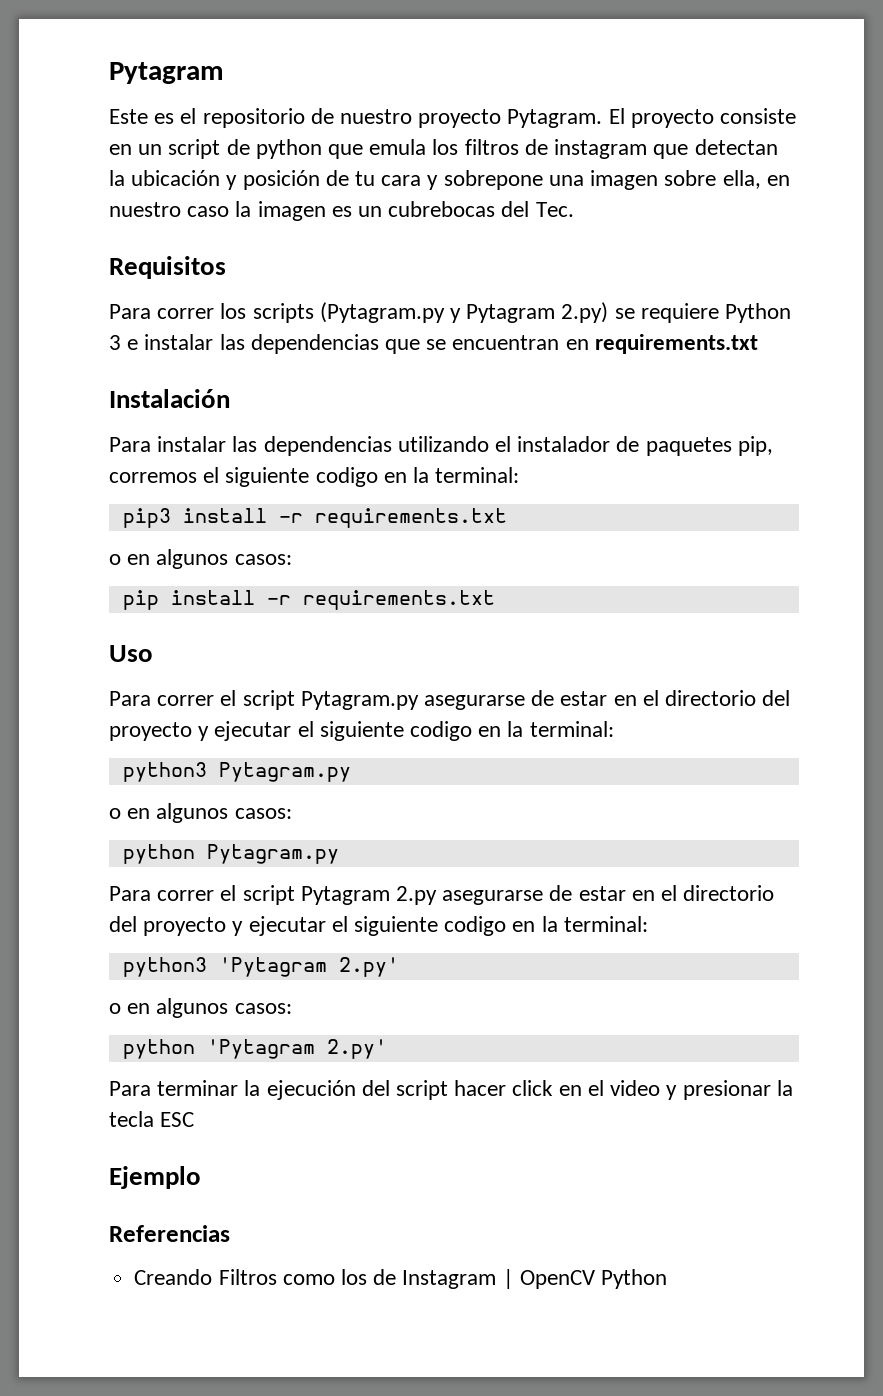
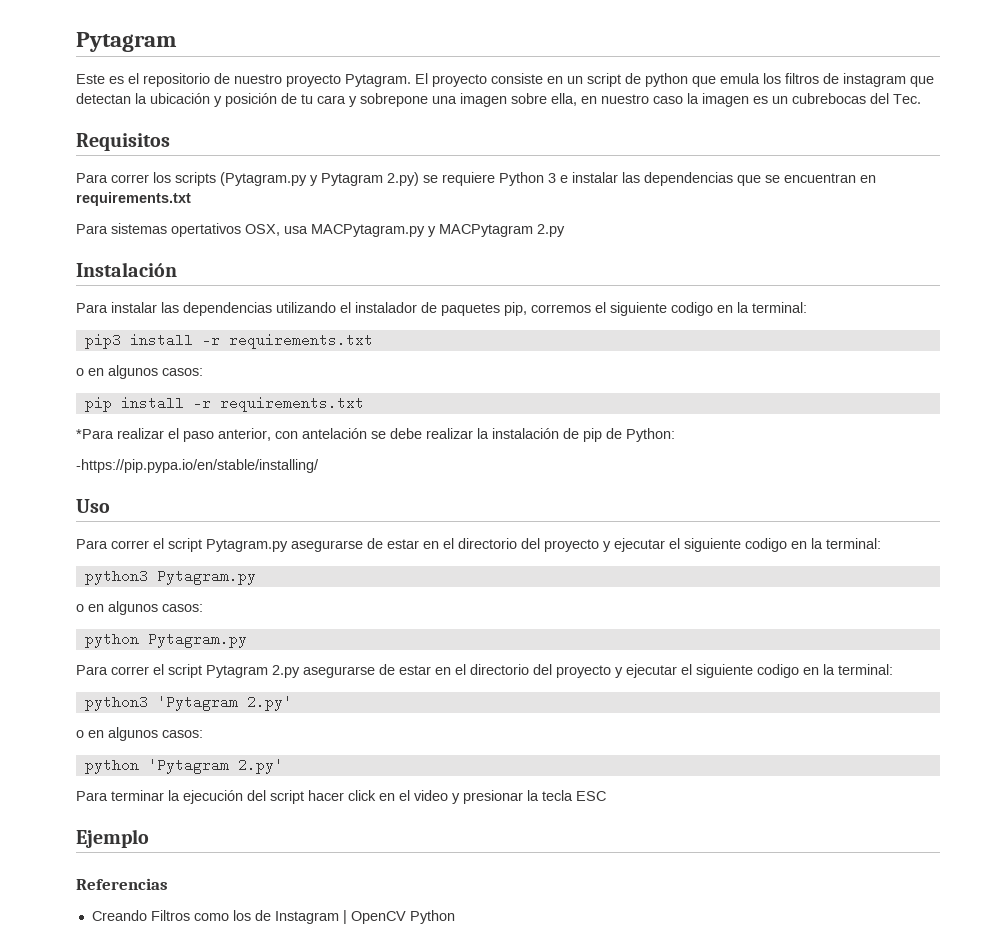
(758, 344) none -> [76,223,565,237] // Para sistemas opertativos OSX, usa MACPytagram.py y MACPytagram 2.py
(495, 600) none -> [76,428,675,442] [76,459,319,473] // *Para realizar el paso anterior, con antelación se debe realizar la instalación de pip de Python: // -https://pip.pypa.io/en/stable/installing/

